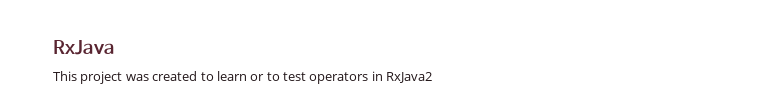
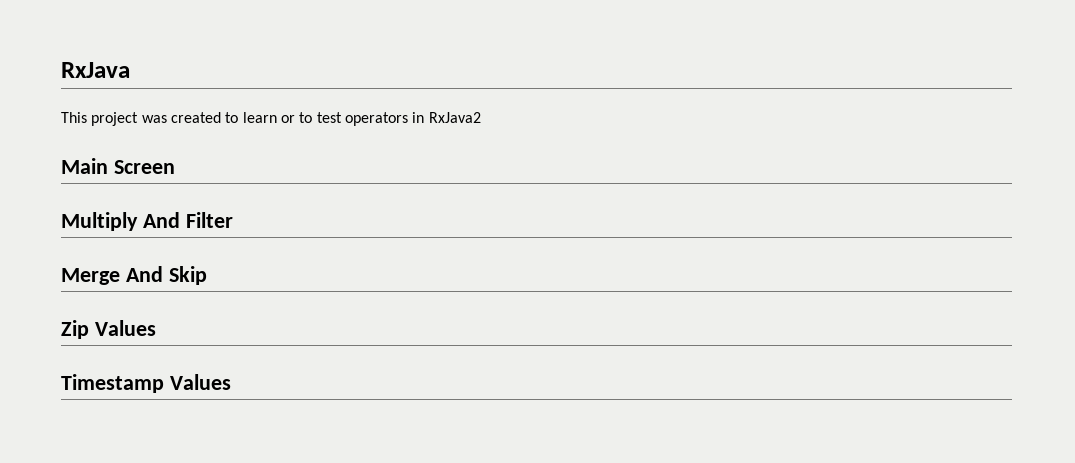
(433, 77) none -> [61,158,175,174] [61,212,233,231] [61,266,207,285] [61,320,156,339] [61,374,231,393] // Main Screen // Multiply And Filter // Merge And Skip // Zip Values // Timestamp Values

